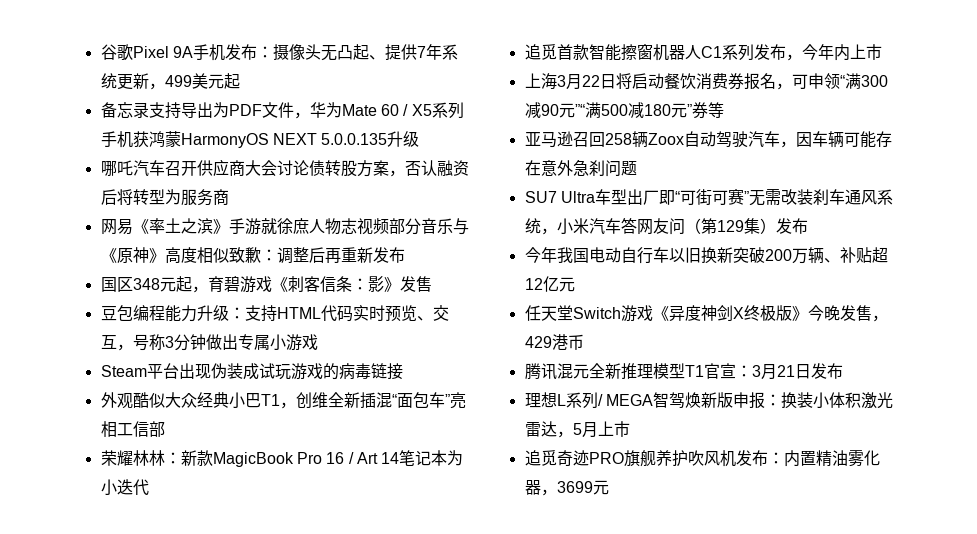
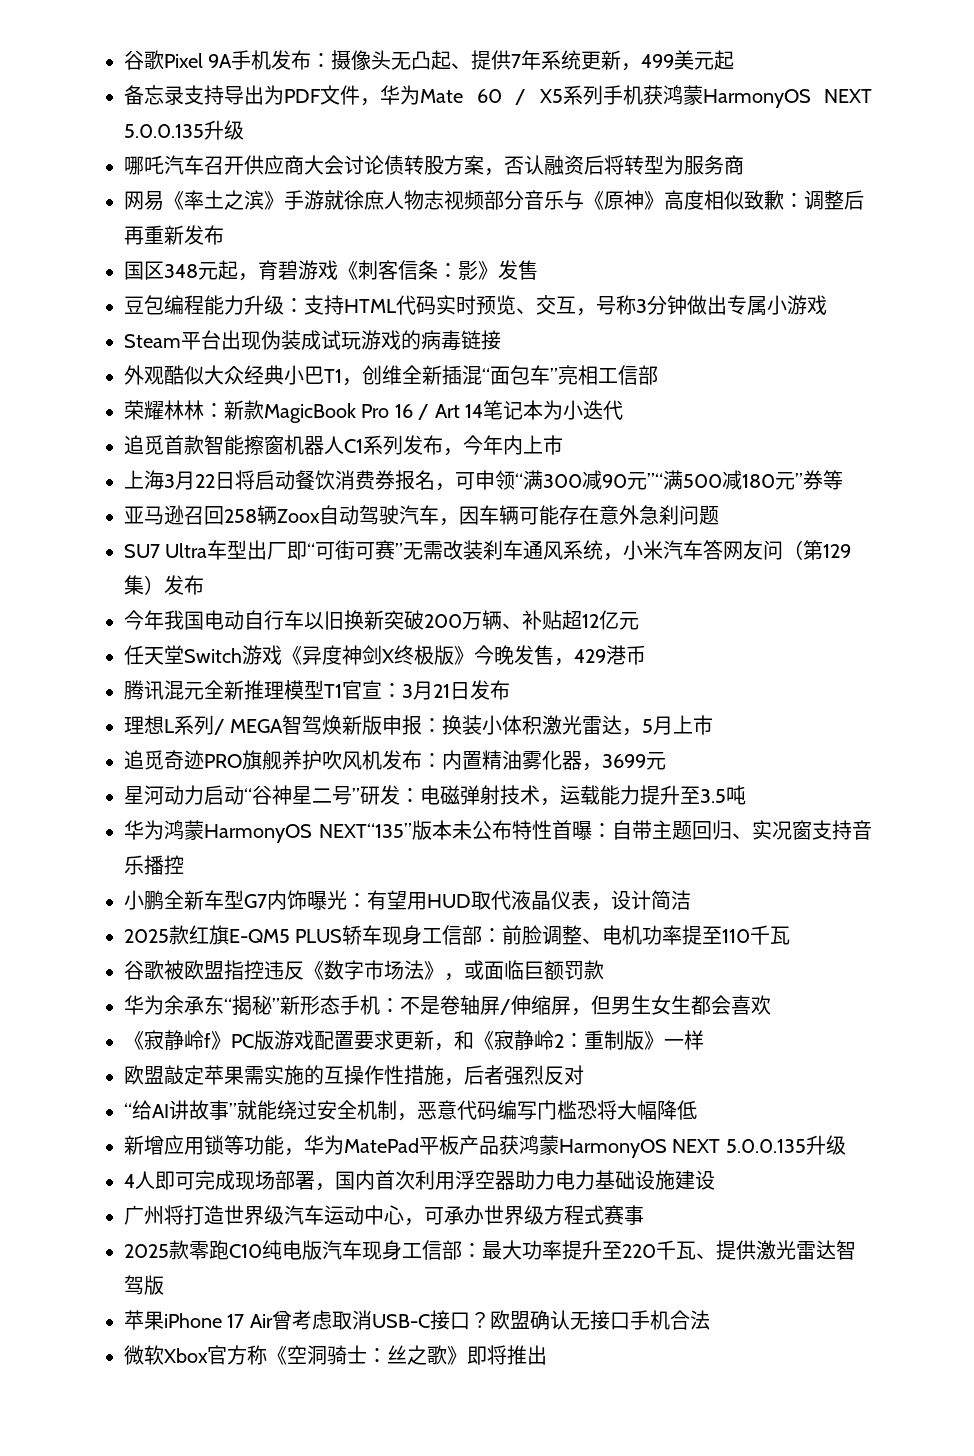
(609, 487) none -> [124,785,746,806] [124,820,872,843] [124,855,184,875] [124,890,691,911] [124,925,791,945] [124,960,604,981] [124,995,771,1016] [124,1030,704,1051] [124,1065,584,1086] [124,1100,697,1121] [124,1135,846,1158] [124,1170,715,1191] [124,1205,644,1226] [124,1240,856,1260] [124,1275,164,1295] [124,1310,710,1330] [124,1345,547,1365] // 星河动力启动“谷神星二号”研发：电磁弹射技术，运载能力提升至3.5吨 // 华为鸿蒙HarmonyOS NEXT“135”版本未公布特性首曝：自带主题回归、实况窗支持音乐播控 // 小鹏全新车型G7内饰曝光：有望用HUD取代液晶仪表，设计简洁 // 2025款红旗E-QM5 PLUS轿车现身工信部：前脸调整、电机功率提至110千瓦 // 谷歌被欧盟指控违反《数字市场法》，或面临巨额罚款 // 华为余承东“揭秘”新形态手机：不是卷轴屏/伸缩屏，但男生女生都会喜欢 // 《寂静岭f》PC版游戏配置要求更新，和《寂静岭2：重制版》一样 // 欧盟敲定苹果需实施的互操作性措施，后者强烈反对 // “给AI讲故事”就能绕过安全机制，恶意代码编写门槛恐将大幅降低 // 新增应用锁等功能，华为MatePad平板产品获鸿蒙HarmonyOS NEXT 5.0.0.135升级 // 4人即可完成现场部署，国内首次利用浮空器助力电力基础设施建设 // 广州将打造世界级汽车运动中心，可承办世界级方程式赛事 // 2025款零跑C10纯电版汽车现身工信部：最大功率提升至220千瓦、提供激光雷达智驾版 // 苹果iPhone 17 Air曾考虑取消USB-C接口？欧盟确认无接口手机合法 // 微软Xbox官方称《空洞骑士：丝之歌》即将推出

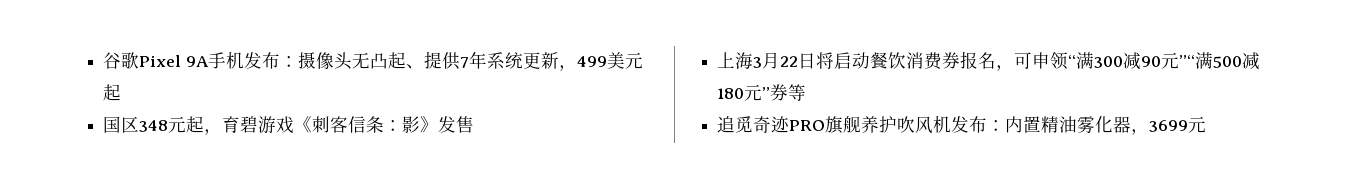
[124,85,872,108] [124,120,244,140] [124,155,744,176] [124,190,864,211] [124,225,224,245] // 备忘录支持导出为PDF文件，华为Mate 60 / X5系列手机获鸿蒙HarmonyOS NEXT 5.0.0.135升级 // 哪吒汽车召开供应商大会讨论债转股方案，否认融资后将转型为服务商 // 网易《率土之滨》手游就徐庶人物志视频部分音乐与《原神》高度相似致歉：调整后再重新发布 -> (122, 92) none
[124,295,827,316] [124,330,501,351] [124,365,658,386] [124,400,623,423] [124,435,563,456] // 豆包编程能力升级：支持HTML代码实时预览、交互，号称3分钟做出专属小游戏 // Steam平台出现伪装成试玩游戏的病毒链接 // 外观酷似大众经典小巴T1，创维全新插混“面包车”亮相工信部 // 荣耀林林：新款MagicBook Pro 16 / Art 14笔记本为小迭代 // 追觅首款智能擦窗机器人C1系列发布，今年内上市 -> (475, 124) none
[124,505,719,526] [124,540,852,561] [124,575,204,595] [124,610,639,630] [124,645,646,666] [124,680,510,700] [124,715,714,736] // 亚马逊召回258辆Zoox自动驾驶汽车，因车辆可能存在意外急刹问题 // SU7 Ultra车型出厂即“可街可赛”无需改装刹车通风系统，小米汽车答网友问（第129集）发布 // 今年我国电动自行车以旧换新突破200万辆、补贴超12亿元 // 任天堂Switch游戏《异度神剑X终极版》今晚发售，429港币 // 腾讯混元全新推理模型T1官宣：3月21日发布 // 理想L系列/ MEGA智驾焕新版申报：换装小体积激光雷达，5月上市 -> (807, 92) none
[124,785,746,806] [124,820,872,843] [124,855,184,875] [124,890,691,911] [124,925,791,945] [124,960,604,981] [124,995,771,1016] [124,1030,704,1051] [124,1065,584,1086] [124,1100,697,1121] [124,1135,846,1158] [124,1170,715,1191] [124,1205,644,1226] [124,1240,856,1260] [124,1275,164,1295] [124,1310,710,1330] [124,1345,547,1365] // 星河动力启动“谷神星二号”研发：电磁弹射技术，运载能力提升至3.5吨 // 华为鸿蒙HarmonyOS NEXT“135”版本未公布特性首曝：自带主题回归、实况窗支持音乐播控 // 小鹏全新车型G7内饰曝光：有望用HUD取代液晶仪表，设计简洁 // 2025款红旗E-QM5 PLUS轿车现身工信部：前脸调整、电机功率提至110千瓦 // 谷歌被欧盟指控违反《数字市场法》，或面临巨额罚款 // 华为余承东“揭秘”新形态手机：不是卷轴屏/伸缩屏，但男生女生都会喜欢 // 《寂静岭f》PC版游戏配置要求更新，和《寂静岭2：重制版》一样 // 欧盟敲定苹果需实施的互操作性措施，后者强烈反对 // “给AI讲故事”就能绕过安全机制，恶意代码编写门槛恐将大幅降低 // 新增应用锁等功能，华为MatePad平板产品获鸿蒙HarmonyOS NEXT 5.0.0.135升级 // 4人即可完成现场部署，国内首次利用浮空器助力电力基础设施建设 // 广州将打造世界级汽车运动中心，可承办世界级方程式赛事 // 2025款零跑C10纯电版汽车现身工信部：最大功率提升至220千瓦、提供激光雷达智驾版 // 苹果iPhone 17 Air曾考虑取消USB-C接口？欧盟确认无接口手机合法 // 微软Xbox官方称《空洞骑士：丝之歌》即将推出 -> (1207, 124) none

